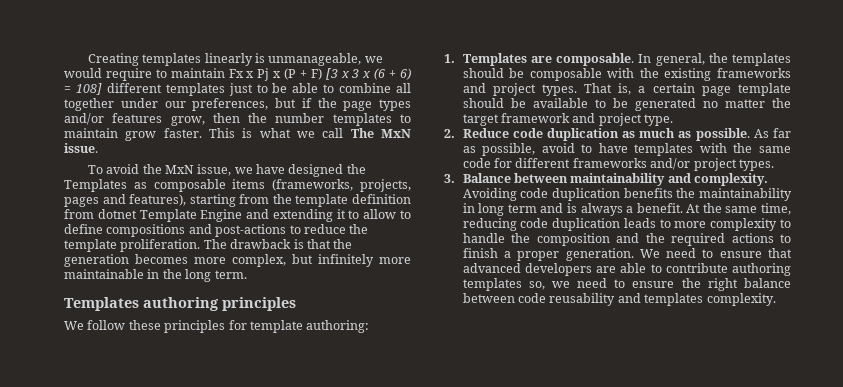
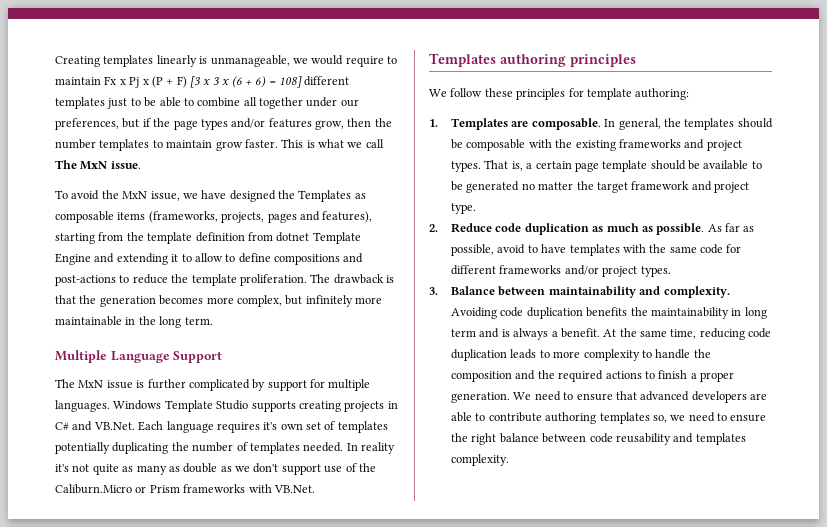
(247, 274) none -> [55,350,223,363] [55,379,371,391] [55,400,398,412] [55,421,388,433] [55,442,395,454] [55,463,376,475] [55,484,315,494] // Multiple Language Support // The MxN issue is further complicated by support for multiple languages. Windows Template Studio supports creating projects in C# and VB.Net. Each language requires it's own set of templates potentially duplicating the number of templates needed. In reality it's not quite as many as double as we don't support use of the Caliburn.Micro or Prism frameworks with VB.Net.

